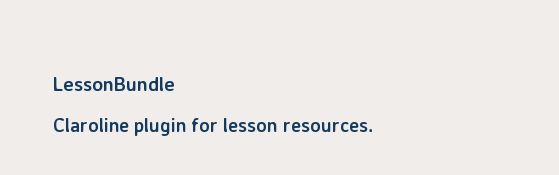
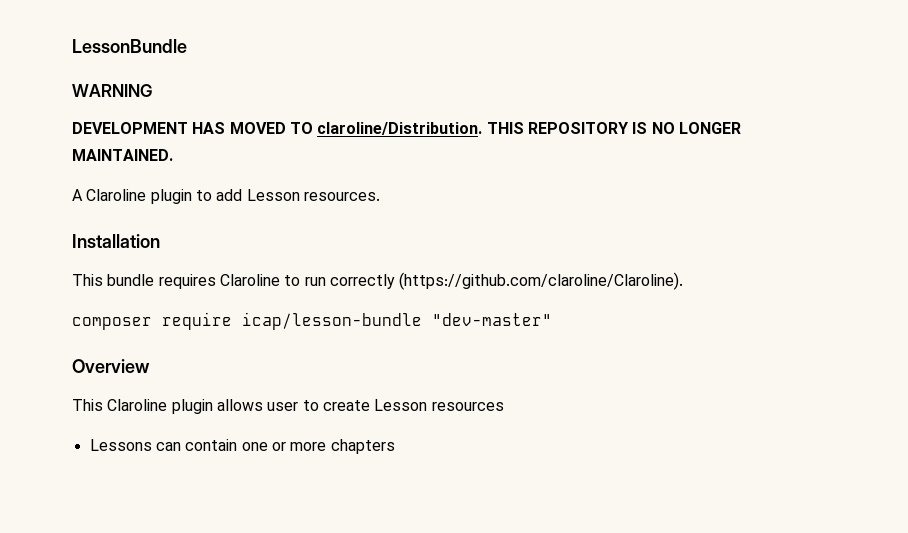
[53,118,373,136] Claroline plugin for lesson resources. -> [72,84,152,97] [72,122,741,135] [72,149,173,161] [72,189,380,204] [72,234,160,248] [72,272,684,290] [72,312,552,330] [72,359,150,373] [72,399,504,414] [89,439,395,454] WARNING // DEVELOPMENT HAS MOVED TO claroline/Distribution. THIS REPOSITORY IS NO LONGER MAINTAINED. // A Claroline plugin to add Lesson resources. // Installation // This bundle requires Claroline to run correctly (https://github.com/claroline/Claroline). // composer require icap/lesson-bundle "dev-master" // Overview // This Claroline plugin allows user to create Lesson resources // Lessons can contain one or more chapters

